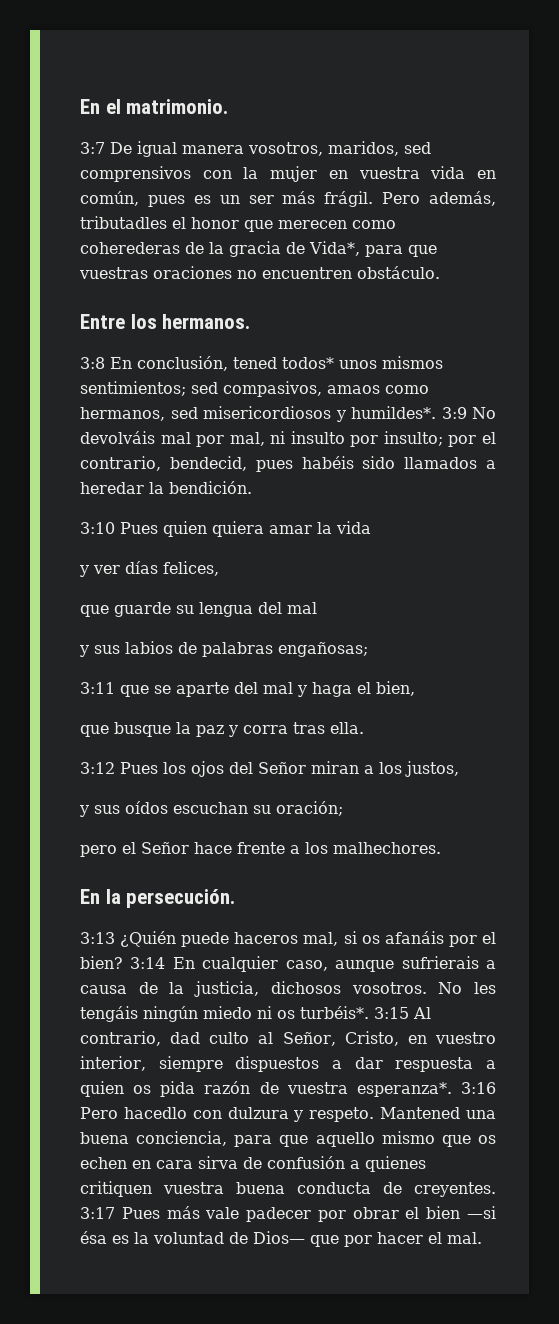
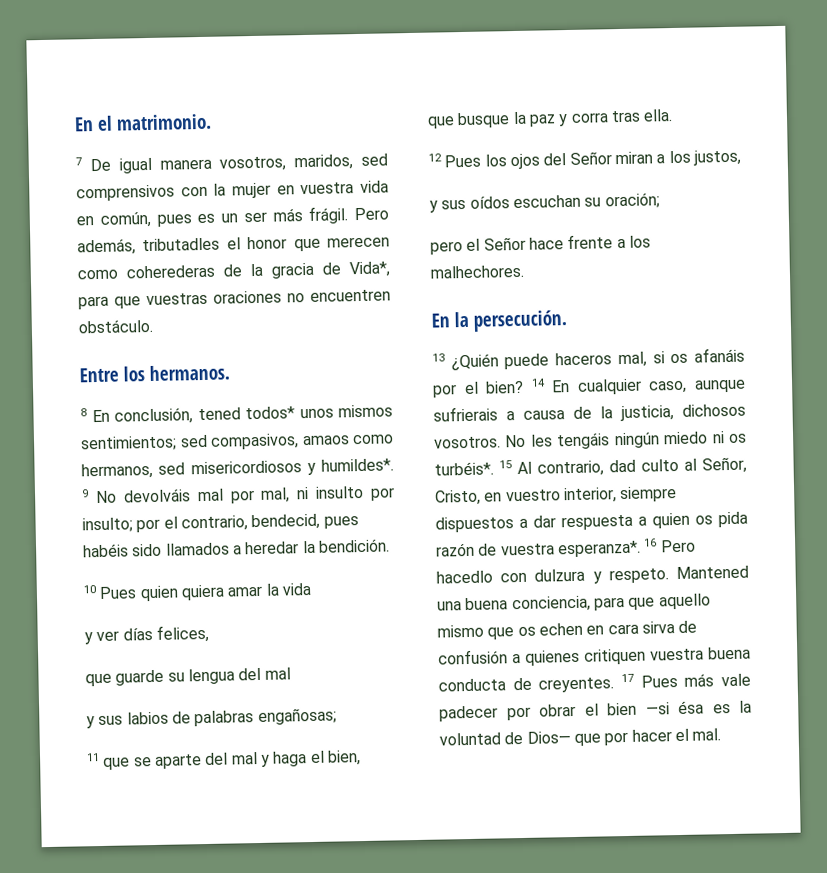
[80,142,105,154] 3:7 -> [75,157,82,166] 7
[80,357,105,369] 3:8 -> [80,408,87,417] 8
[441,407,467,419] 3:9 -> [81,489,89,498] 9
[80,522,115,534] 3:10 -> [83,585,96,594] 10
[80,682,115,694] 3:11 -> [86,753,100,762] 11
[80,762,115,774] 3:12 -> [428,153,442,162] 12
[80,932,115,944] 3:13 -> [432,353,445,362] 13
[130,957,166,969] 3:14 -> [530,378,546,387] 14
[374,1007,409,1019] 3:15 -> [499,460,512,469] 15
[461,1082,496,1094] 3:16 -> [643,538,658,547] 16
[80,1207,115,1219] 3:17 -> [621,673,634,683] 17

